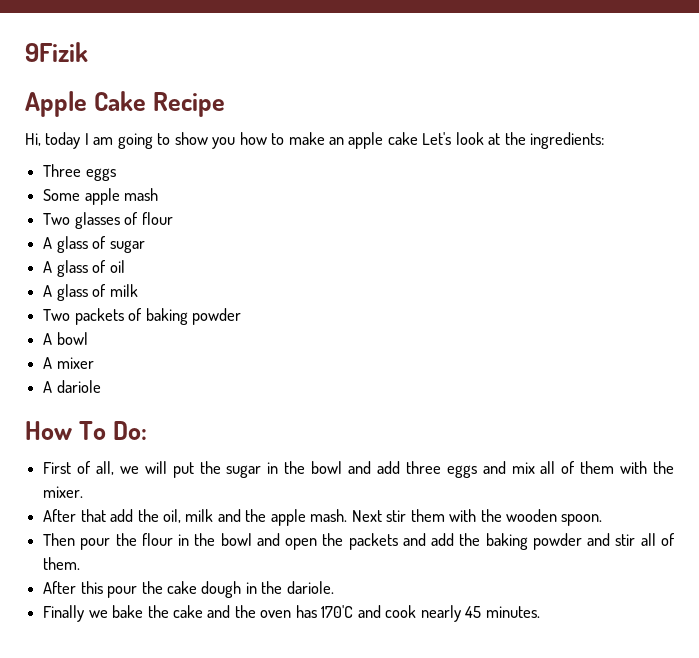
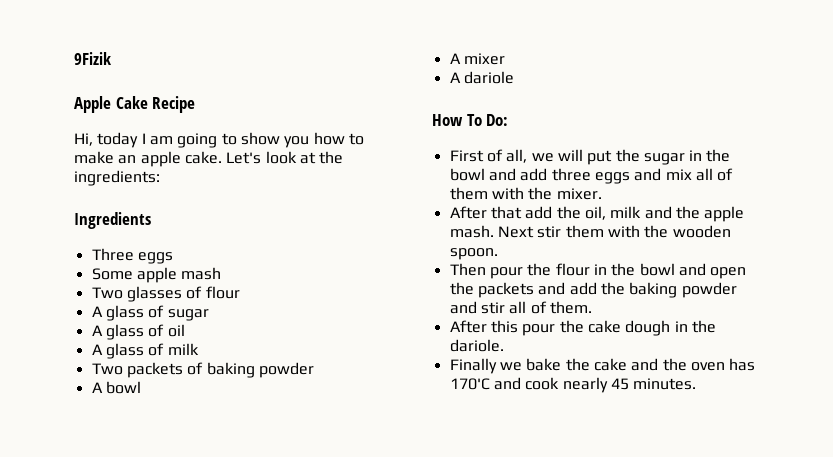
[387,132,418,145] cake -> [184,151,222,164] cake.
(605, 140) none -> [74,212,151,229] // Ingredients

